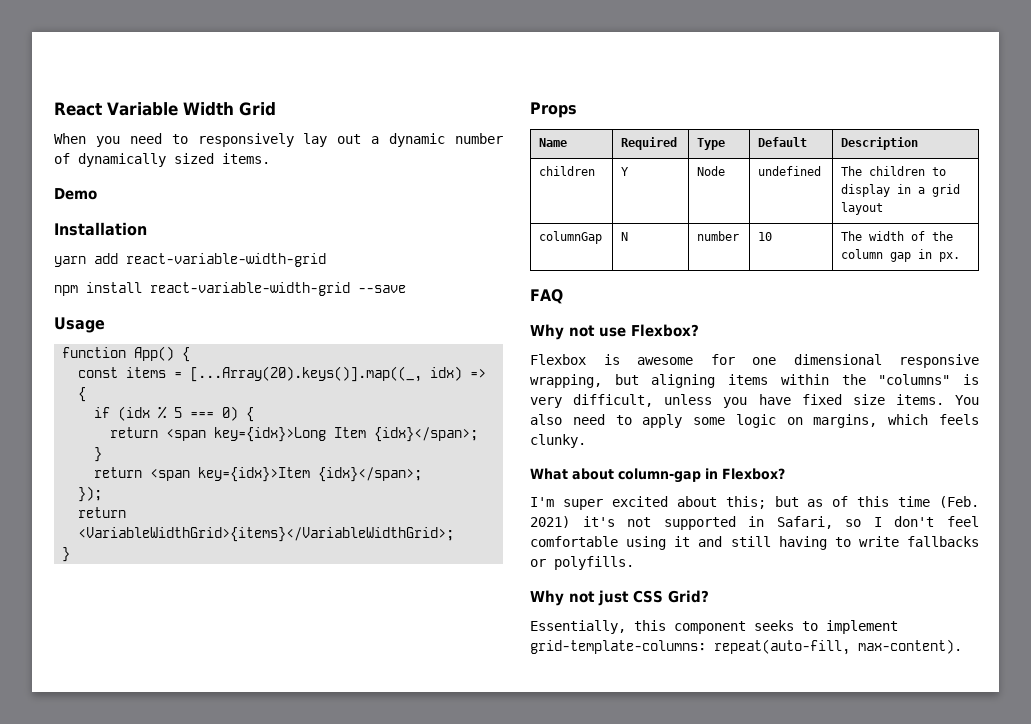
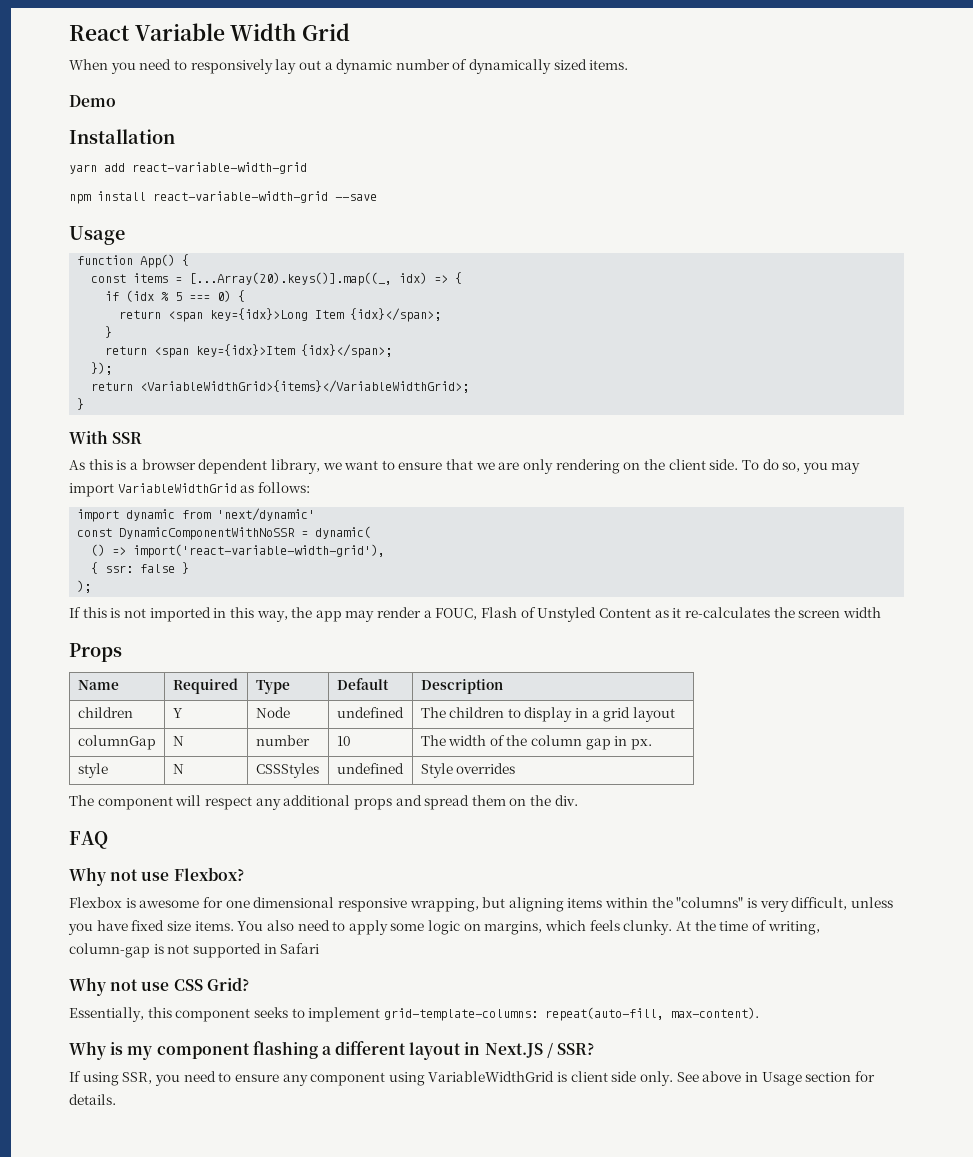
(71, 554) none -> [69,430,143,444] [69,459,861,474] [69,482,310,497] [77,508,316,522] [77,526,372,540] [91,544,386,558] [91,562,190,574] [77,580,92,593] [69,607,881,622] // With SSR // As this is a browser dependent library, we want to ensure that we are only rendering on the client side. To do so, you may import VariableWidthGrid as follows: // import dynamic from 'next/dynamic' // const DynamicComponentWithNoSSR = dynamic( // () => import('react-variable-width-grid'), // { ssr: false } // ); // If this is not imported in this way, the app may render a FOUC, Flash of Unstyled Content as it re-calculates the screen width
(961, 257) none -> [77,763,108,778] [172,764,184,774] [255,763,319,778] [336,763,404,774] [420,763,516,778] [69,795,578,810] // style | N | CSSStyles | undefined | Style overrides // The component will respect any additional props and spread them on the div.
[530,468,785,483] [530,496,979,510] [530,516,979,530] [530,536,979,550] [530,556,634,570] [530,590,629,606] // What about column-gap in Flexbox? // I'm super excited about this; but as of this time (Feb. 2021) it's not supported in Safari, so I don't feel comfortable using it and still having to write fallbacks or polyfills. // Why not just -> [675,920,820,935] [69,943,320,958] [69,977,170,996] At the time of writing, column-gap is not supported in Safari // Why not use
(962, 646) none -> [69,1041,595,1060] [69,1071,875,1086] [69,1094,116,1105] // Why is my component flashing a different layout in Next.JS / SSR? // If using SSR, you need to ensure any component using VariableWidthGrid is client side only. See above in Usage section for details.

